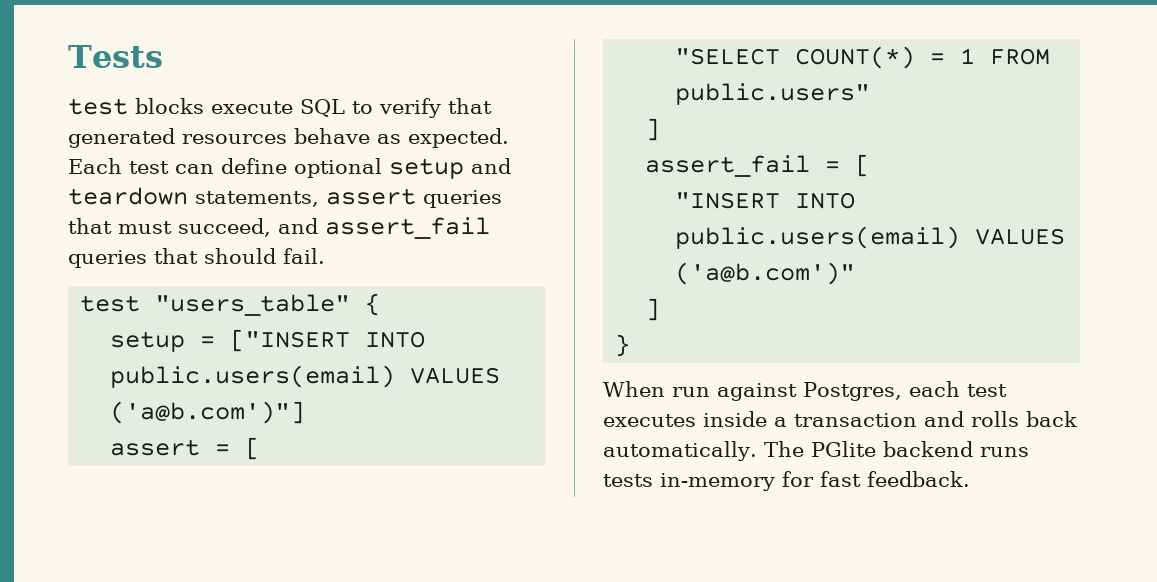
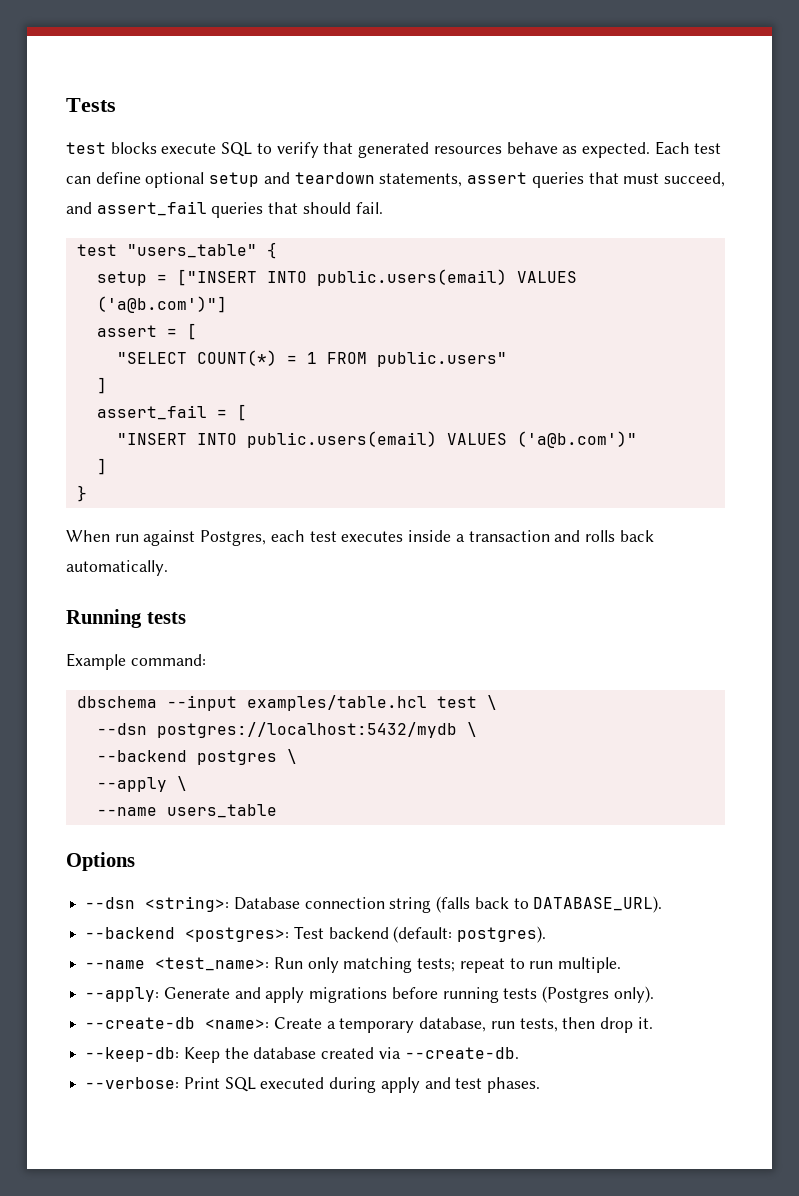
[763,441,1029,457] [603,471,970,491] The PGlite backend runs tests in-memory for fast feedback. -> [66,609,186,628] [66,653,206,670] [76,695,497,711] [96,722,477,738] [96,749,297,765] [96,776,187,792] [96,804,277,818] [66,852,135,871] [85,896,663,913] [85,926,547,943] [85,957,622,973] [85,986,654,1003] [85,1017,653,1033] [85,1047,519,1063] [85,1077,541,1093] // Running tests // Example command: // dbschema --input examples/table.hcl test \ // --dsn postgres://localhost:5432/mydb \ // --backend postgres \ // --apply \ // --name users_table // Options // --dsn <string>: Database connection string (falls back to DATABASE_URL). // --backend <postgres>: Test backend (default: postgres). // --name <test_name>: Run only matching tests; repeat to run multiple. // --apply: Generate and apply migrations before running tests (Postgres only). // --create-db <name>: Create a temporary database, run tests, then drop it. // --keep-db: Keep the database created via --create-db. // --verbose: Print SQL executed during apply and test phases.

